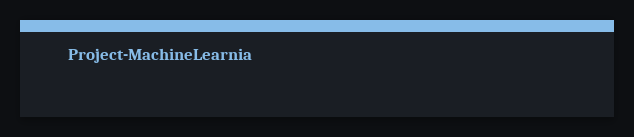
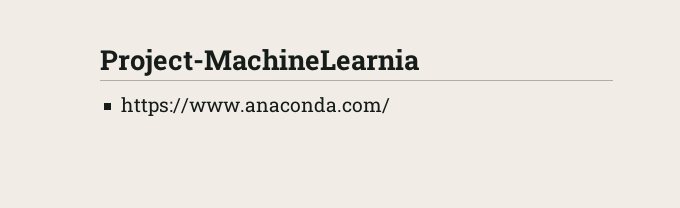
(252, 55) none -> [121,97,391,116] // https://www.anaconda.com/

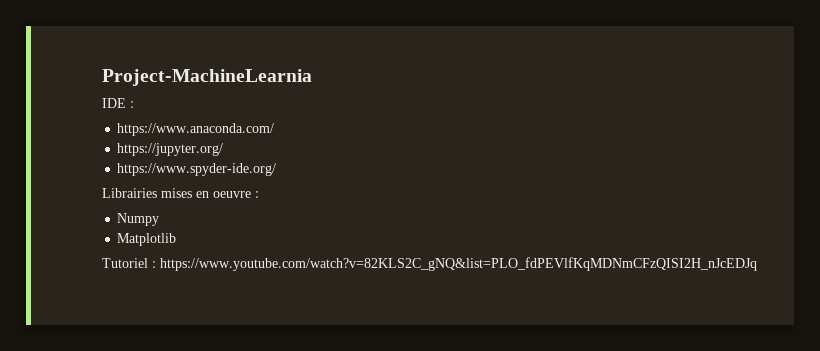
(419, 62) none -> [102,98,134,108] // IDE :
(391, 106) none -> [117,143,224,156] [117,163,277,176] [102,188,259,198] [117,213,160,226] [117,233,177,246] [102,257,757,271] // https://jupyter.org/ // https://www.spyder-ide.org/ // Librairies mises en oeuvre : // Numpy // Matplotlib // Tutoriel : https://www.youtube.com/watch?v=82KLS2C_gNQ&list=PLO_fdPEVlfKqMDNmCFzQISI2H_nJcEDJq

